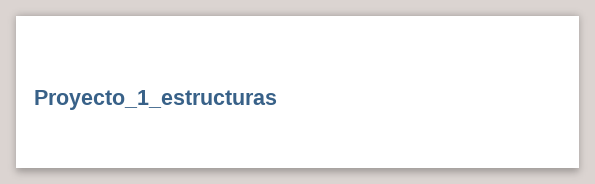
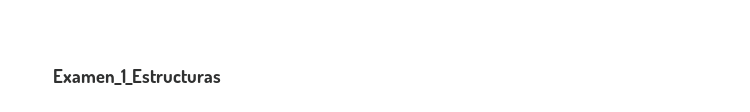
[34,90,277,110] Proyecto_1_estructuras -> [53,69,221,85] Examen_1_Estructuras

